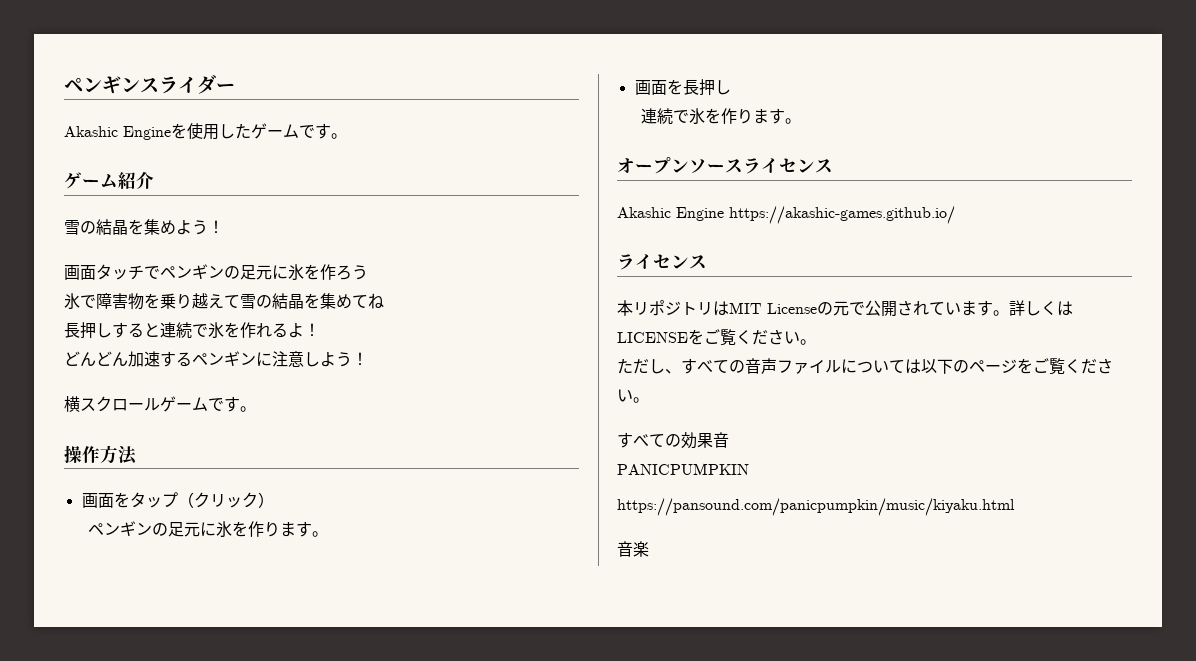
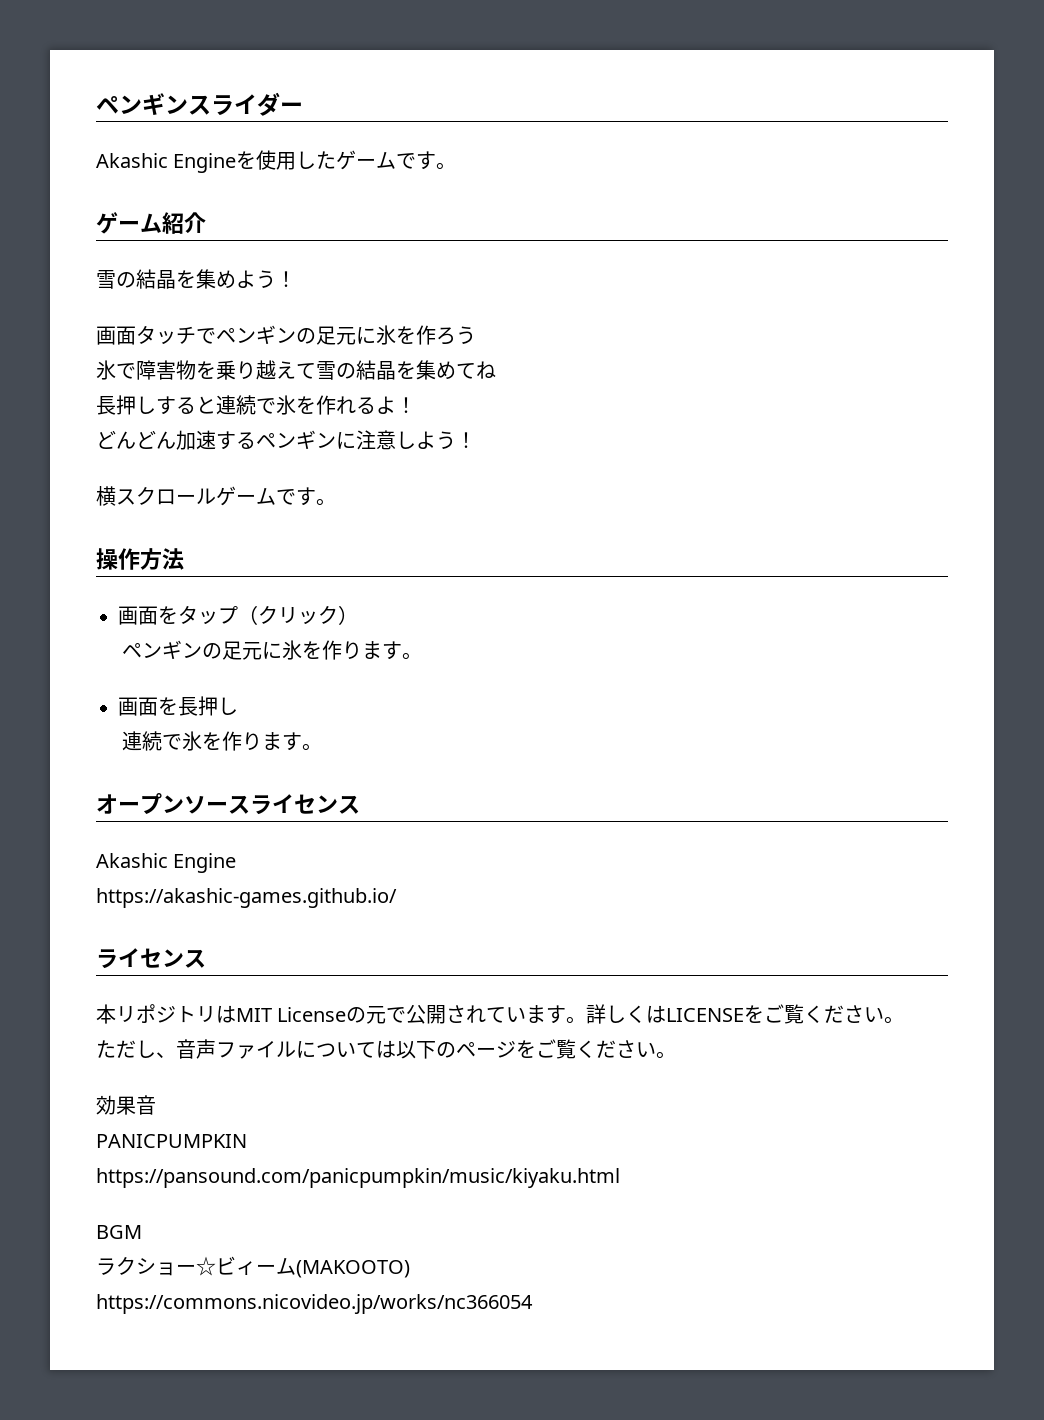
(724, 214) none -> (237, 863) //
[681,358,745,374] すべての -> (176, 1055) none
[617,432,681,448] すべての -> (676, 1055) none
[617,541,649,557] 音楽 -> [96,1225,142,1239] [96,1256,410,1278] [96,1294,533,1314] BGM // ラクショー☆ビィーム(MAKOOTO) // https://commons.nicovideo.jp/works/nc366054

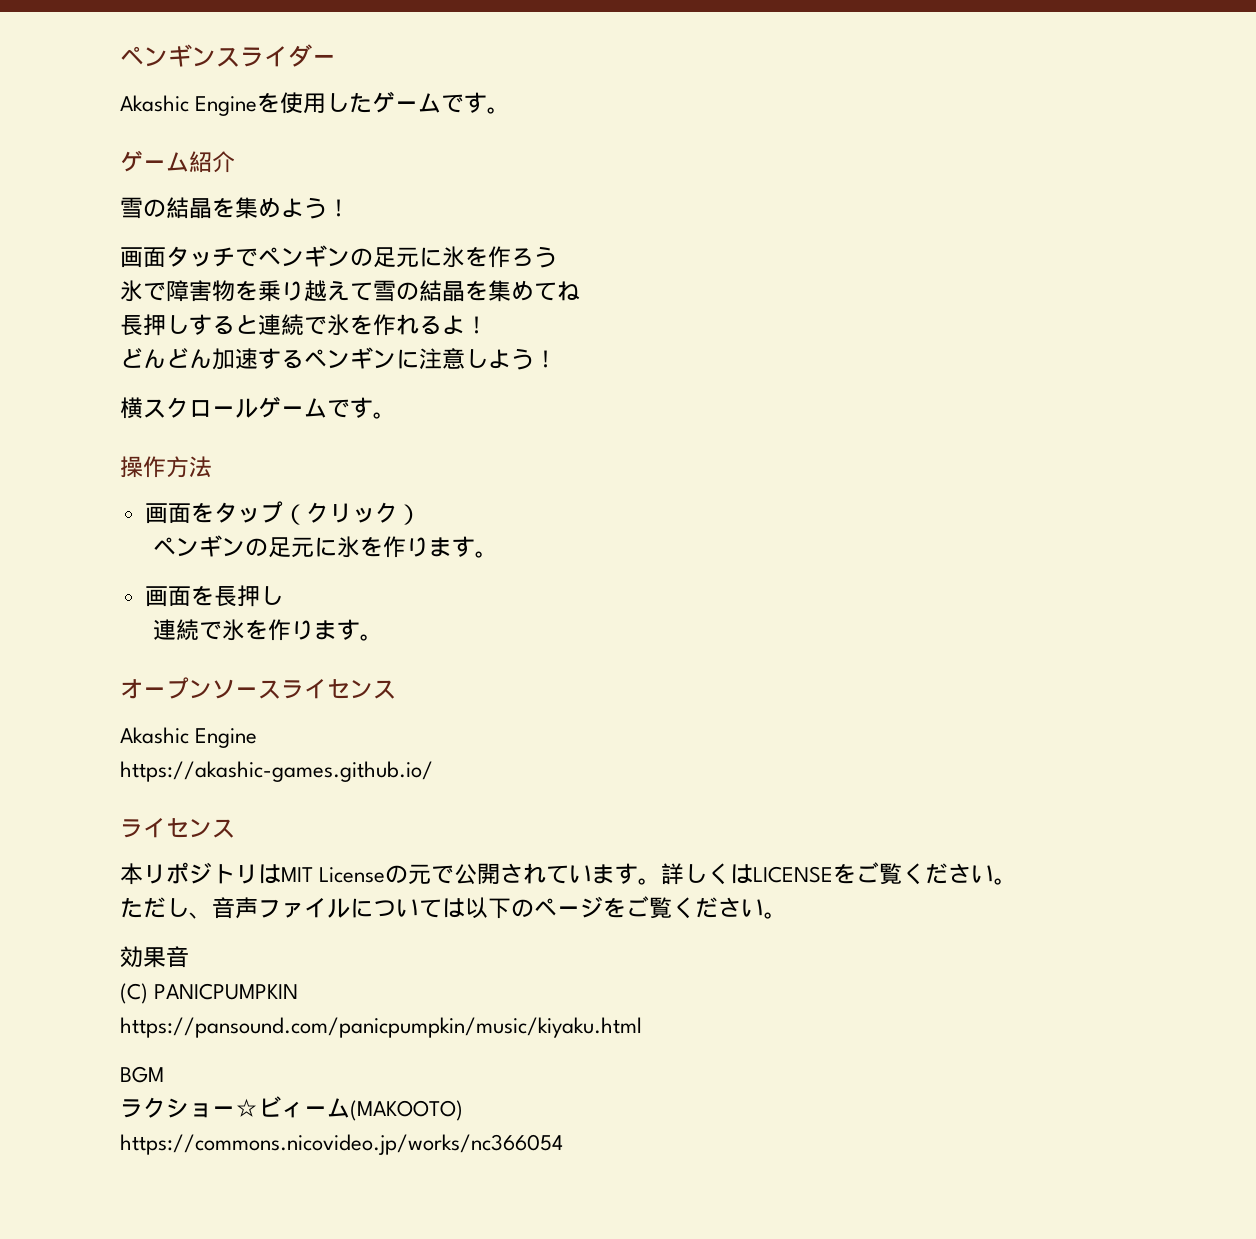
(156, 1105) none -> [120,983,148,1004] (C)

